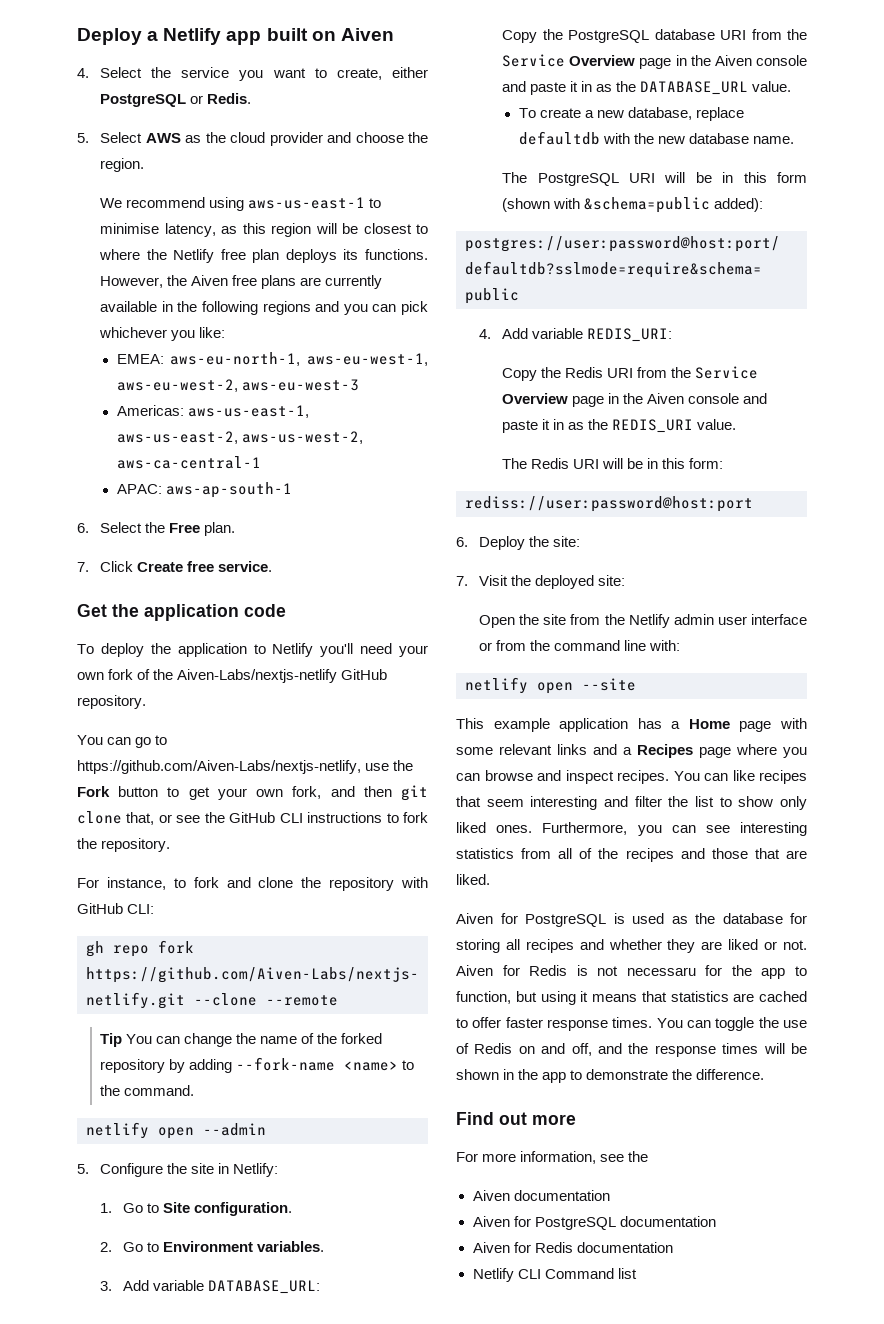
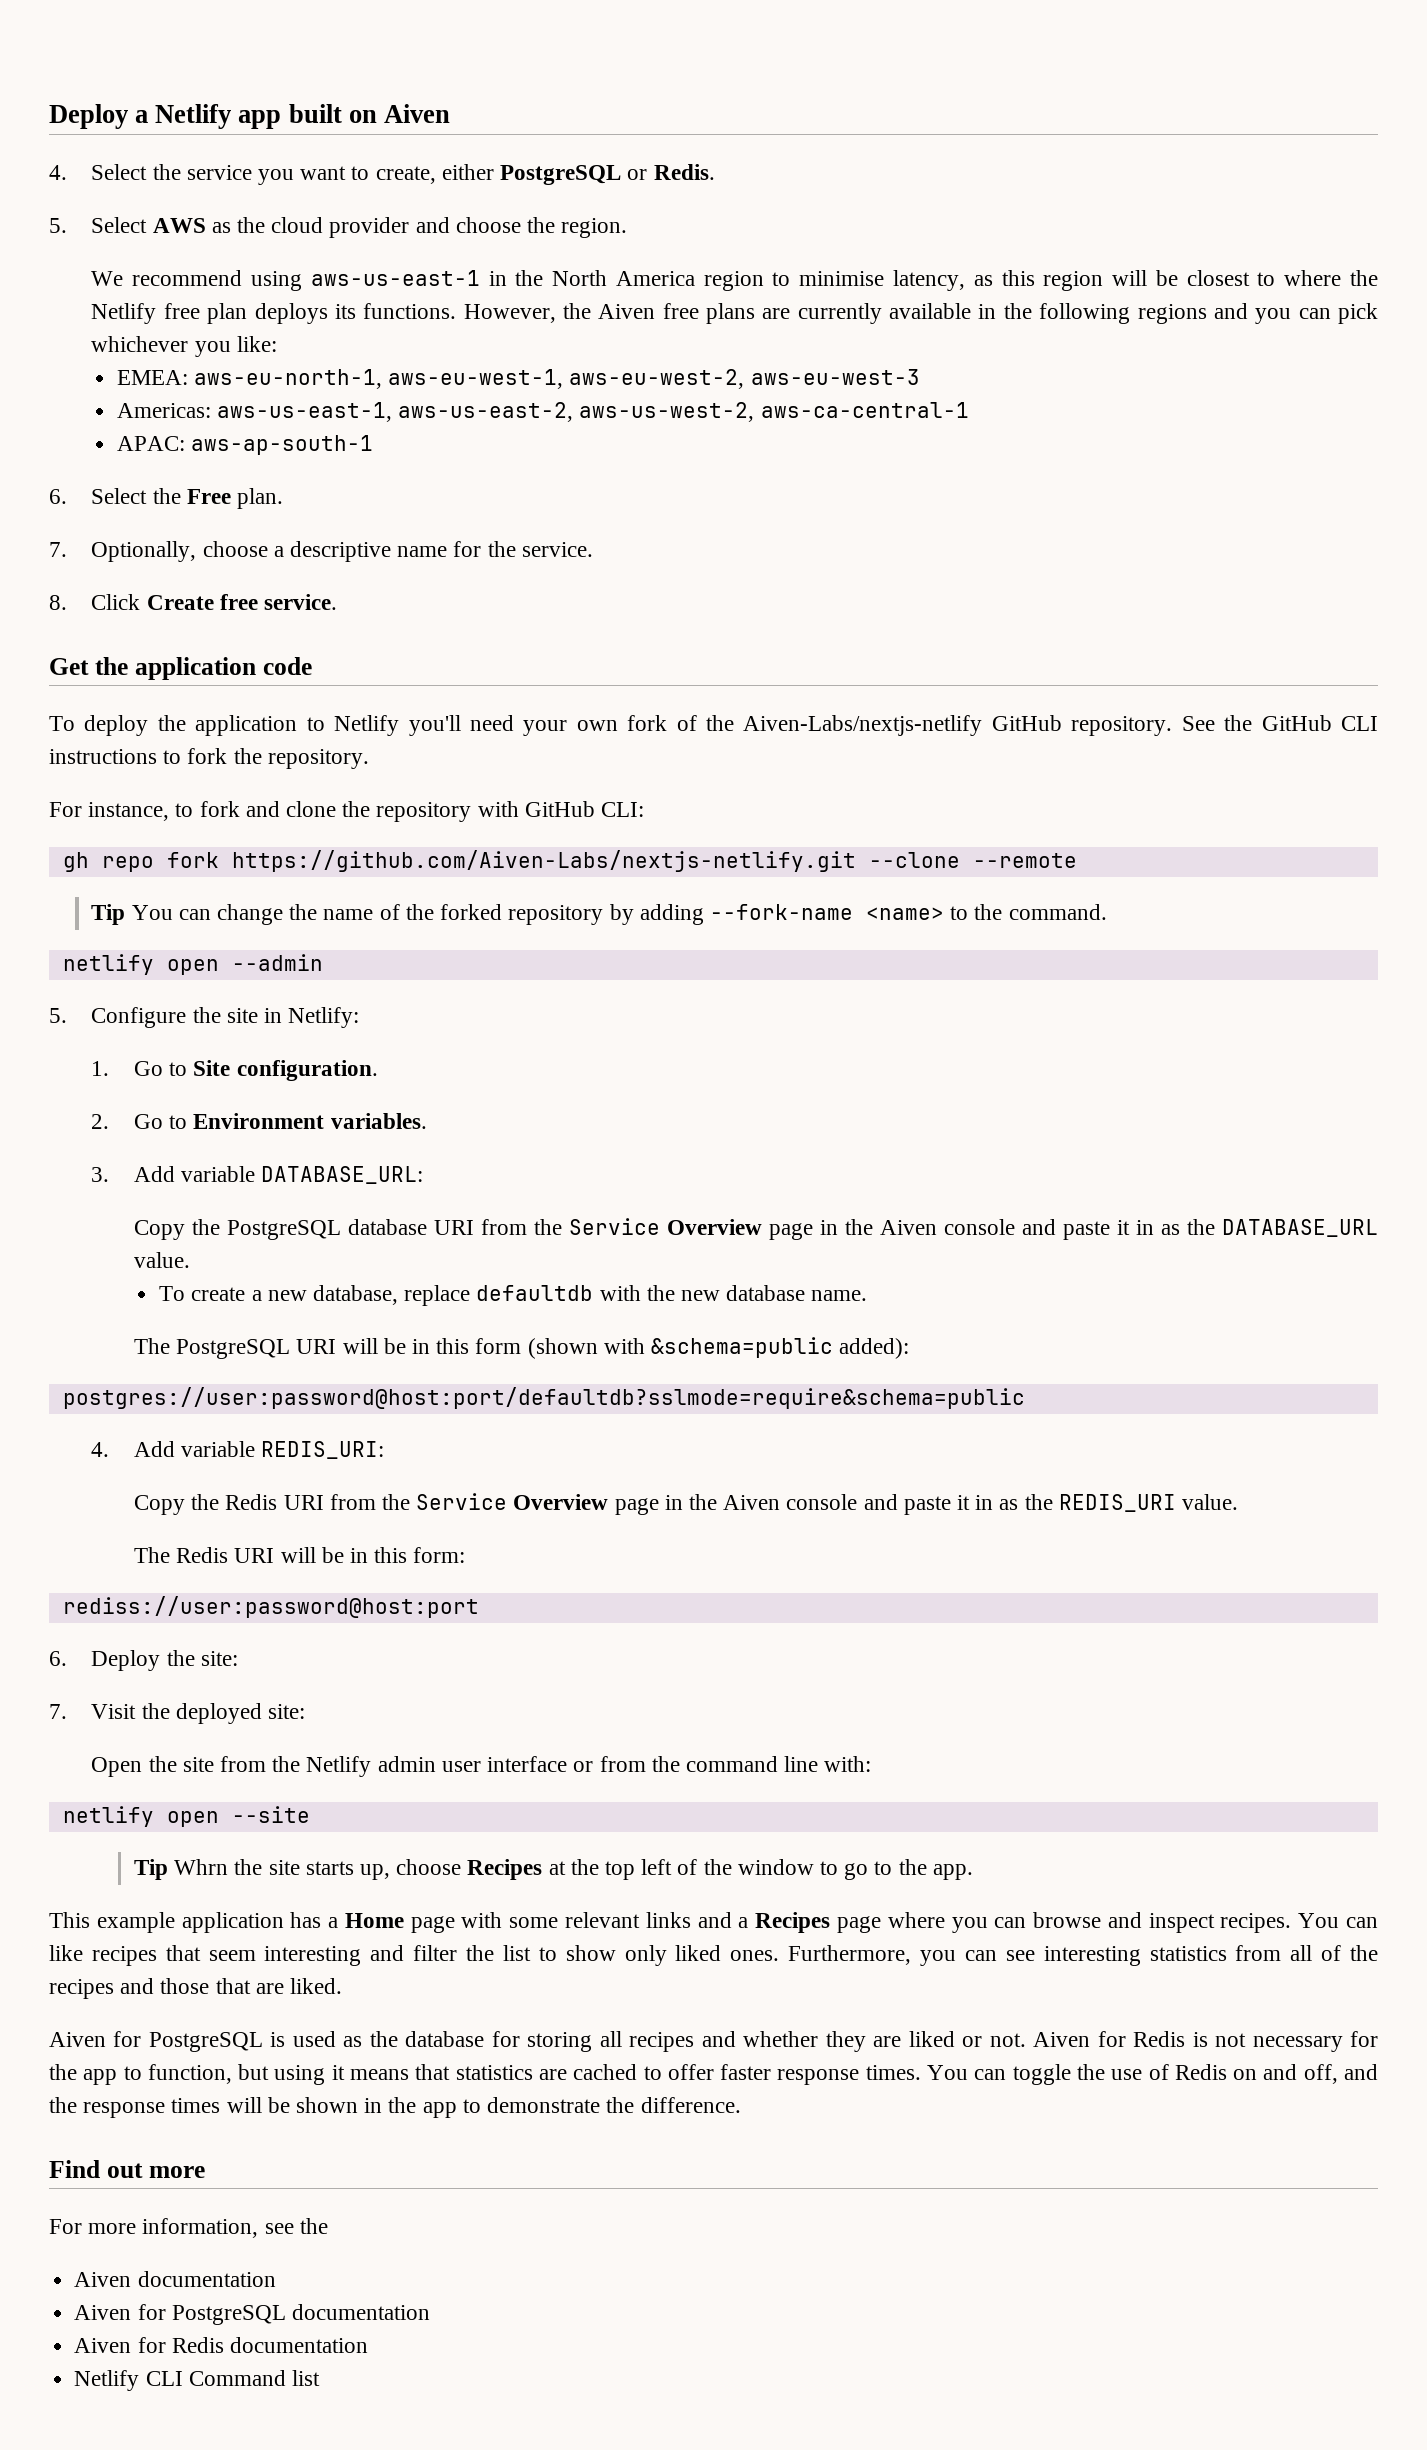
(366, 203) none -> [488,270,764,291] in the North America region
(89, 567) none -> [91,541,593,562] [49,595,67,610] Optionally, choose a descriptive name for the service. // 8.
[77,735,168,748] [77,760,414,774] [77,785,429,801] [77,811,201,825] // You can go to https://github.com/Aiven-Labs/nextjs-netlify, use the Fork button to get your own fork, and then git clone that, or see -> [1181,716,1215,731] See
(636, 684) none -> [133,1859,973,1880] // Tip Whrn the site starts up, choose Recipes at the top left of the window to go to the app.
[626,967,696,976] necessaru -> [1252,2036,1343,2052] necessary

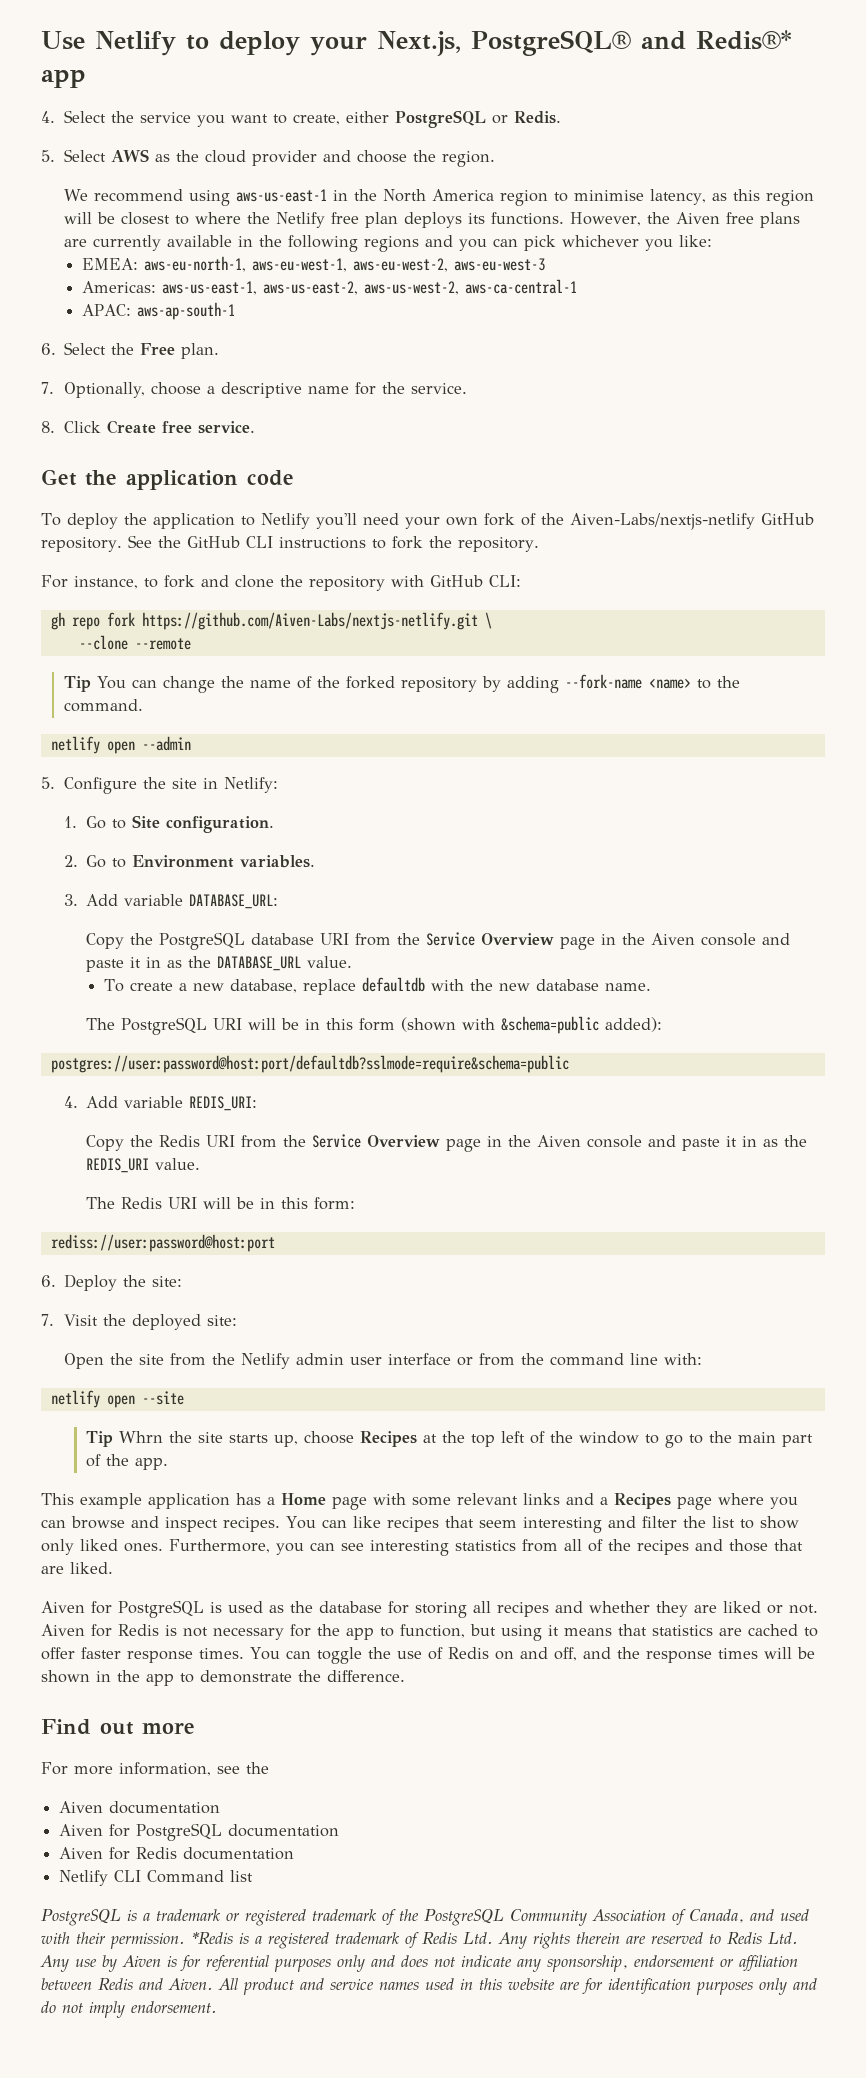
[49,104,450,129] Deploy a Netlify app built on Aiven -> [41,30,791,56] [41,69,86,88] Use Netlify to deploy your Next.js, PostgreSQL® and Redis®* app
(856, 861) none -> [484,612,492,629] \ //
(927, 1867) none -> [738,1432,814,1447] [86,1454,130,1467] main part of the
(320, 2378) none -> [41,1909,809,1926] [41,1932,798,1949] [40,1955,798,1972] [41,1978,817,1995] [41,2001,217,2018] // PostgreSQL is a trademark or registered trademark of the PostgreSQL Community Association of Canada, and used with their permission. *Redis is a registered trademark of Redis Ltd. Any rights therein are reserved to Redis Ltd. Any use by Aiven is for referential purposes only and does not indicate any sponsorship, endorsement or affiliation between Redis and Aiven. All product and service names used in this website are for identification purposes only and do not imply endorsement.

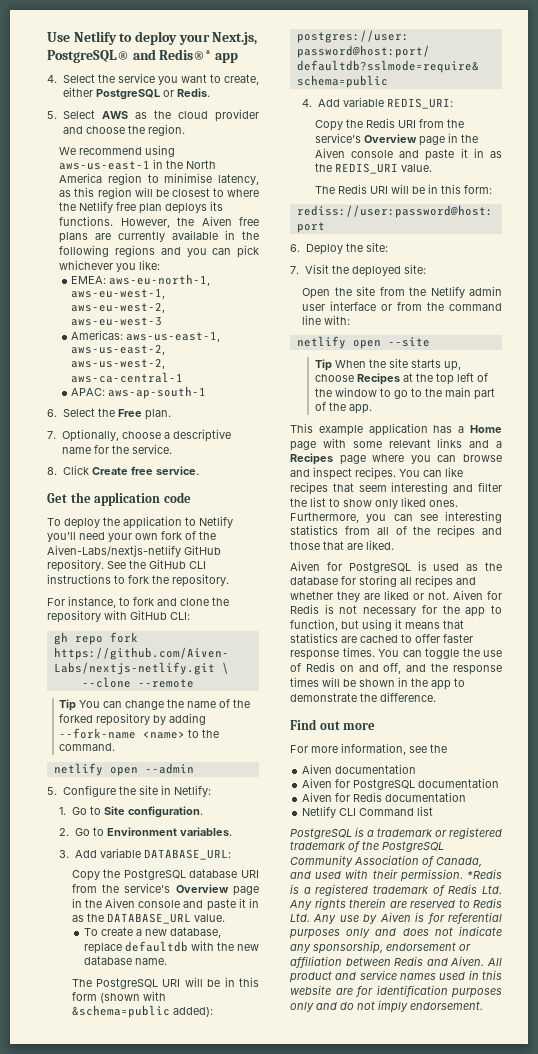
[426,932,476,946] Service -> [124,883,171,893] service's
[312,1134,362,1148] Service -> [314,133,361,143] service's
[119,1431,164,1443] Whrn -> [334,360,366,368] When

